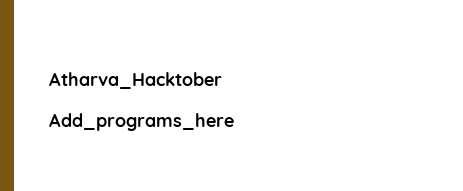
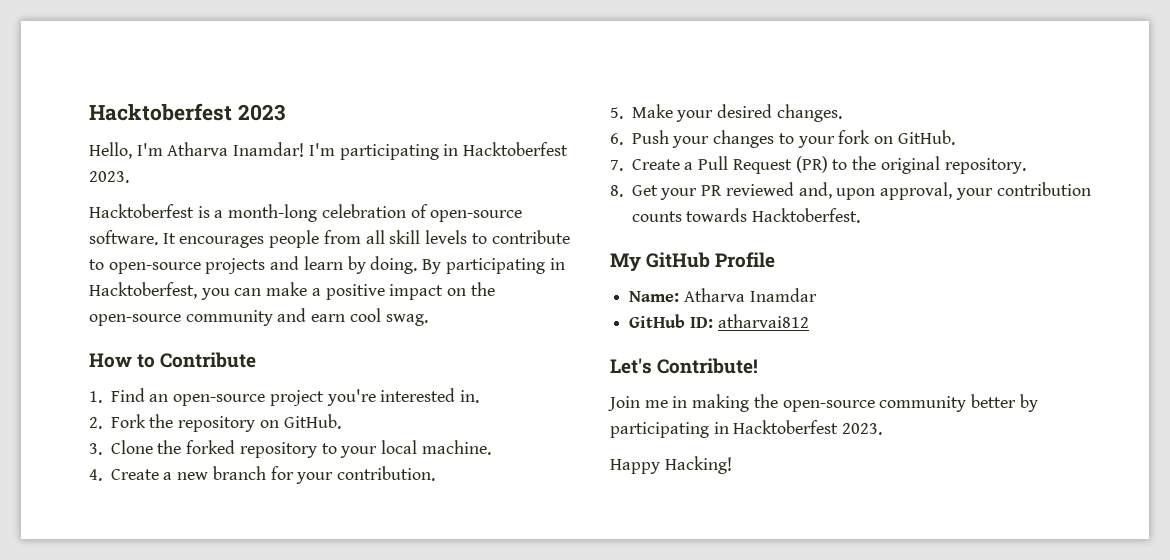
[49,72,222,89] [49,113,234,131] Atharva_Hacktober // Add_programs_here -> [89,103,285,121] [89,142,569,160] [89,171,129,183] [89,204,523,222] [89,230,570,248] [89,256,565,274] [89,282,495,300] [89,308,428,326] [89,352,257,368] [89,388,480,406] [89,414,341,432] [89,440,491,458] [89,466,436,484] [610,104,842,122] [610,130,955,148] [610,156,1026,174] [610,182,1091,200] [631,208,861,223] [610,252,776,272] [629,288,817,302] [629,314,809,328] [610,358,759,374] [608,394,1038,412] [610,420,883,438] [610,456,732,474] Hacktoberfest 2023 // Hello, I'm Atharva Inamdar! I'm participating in Hacktoberfest 2023. // Hacktoberfest is a month-long celebration of open-source software. It encourages people from all skill levels to contribute to open-source projects and learn by doing. By participating in Hacktoberfest, you can make a positive impact on the open-source community and earn cool swag. // How to Contribute // 1. Find an open-source project you're interested in. // 2. Fork the repository on GitHub. // 3. Clone the forked repository to your local machine. // 4. Create a new branch for your contribution. // 5. Make your desired changes. // 6. Push your changes to your fork on GitHub. // 7. Create a Pull Request (PR) to the original repository. // 8. Get your PR reviewed and, upon approval, your contribution counts towards Hacktoberfest. // My GitHub Profile // Name: Atharva Inamdar // GitHub ID: atharvai812 // Let's Contribute! // Join me in making the open-source community better by participating in Hacktoberfest 2023. // Happy Hacking!

